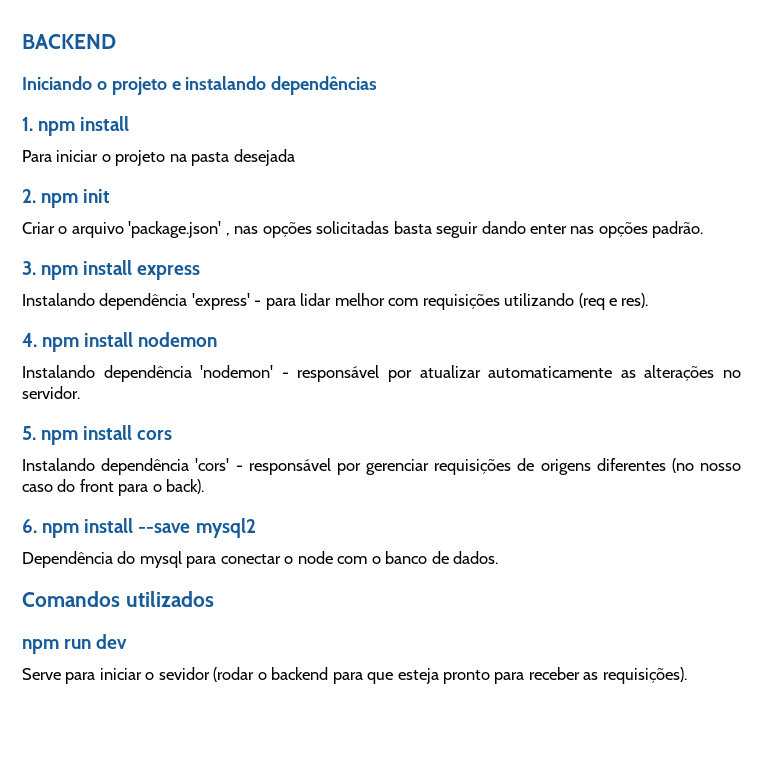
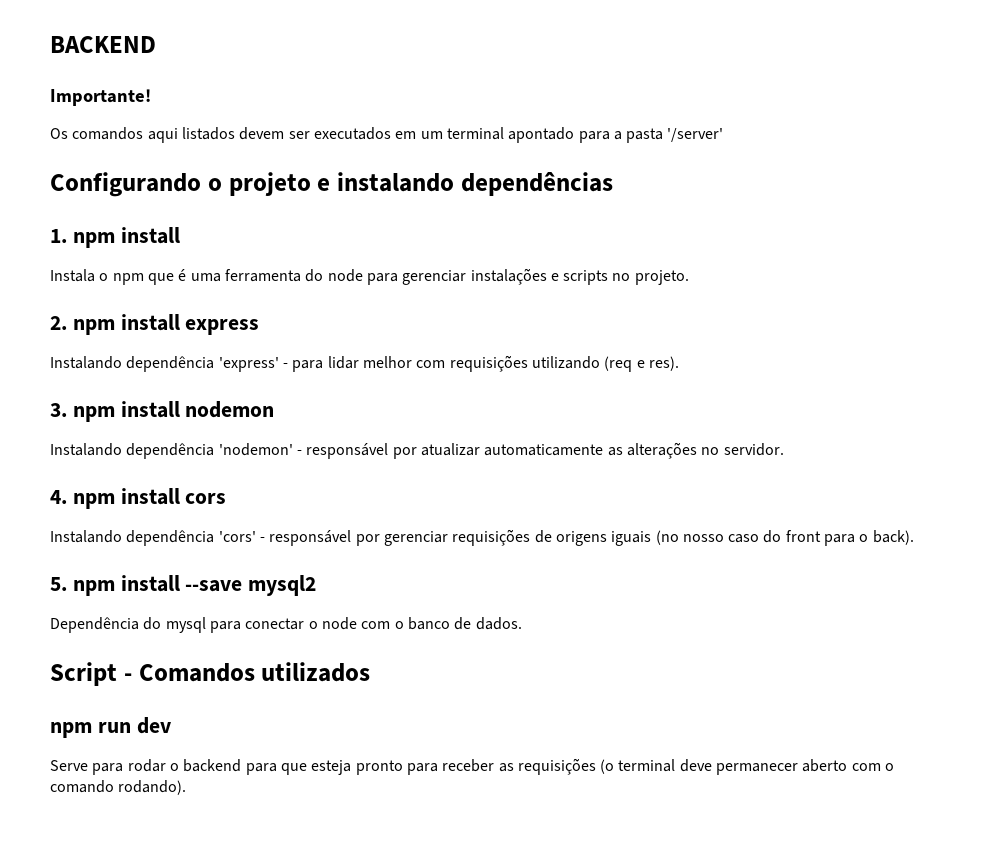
[22,76,92,90] Iniciando -> [50,89,151,106] [50,127,724,143] [50,172,201,197] Importante! // Os comandos aqui listados devem ser executados em um terminal apontado para a pasta '/server' // Configurando
[22,149,295,166] [22,189,111,208] [22,221,704,238] [22,261,36,275] Para iniciar o projeto na pasta desejada // 2. npm init // Criar o arquivo 'package.json' , nas opções solicitadas basta seguir dando enter nas opções padrão. // 3. -> [50,268,689,285] [50,316,67,330] Instala o npm que é uma ferramenta do node para gerenciar instalações e scripts no projeto. // 2.
[22,333,37,347] 4. -> [50,403,67,417] 3.
[22,426,36,440] 5. -> [50,490,67,504] 4.
[596,458,666,471] diferentes -> [611,531,652,546] iguais
[22,519,37,533] 6. -> [50,577,67,591] 5.
(499, 557) none -> [50,662,132,686] Script -
[99,667,255,682] iniciar o sevidor (rodar -> [127,759,166,772] rodar
[602,667,687,684] requisições). -> [517,758,895,775] [50,780,187,795] requisições (o terminal deve permanecer aberto com o comando rodando).

